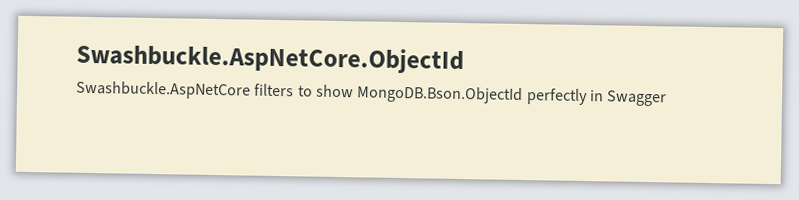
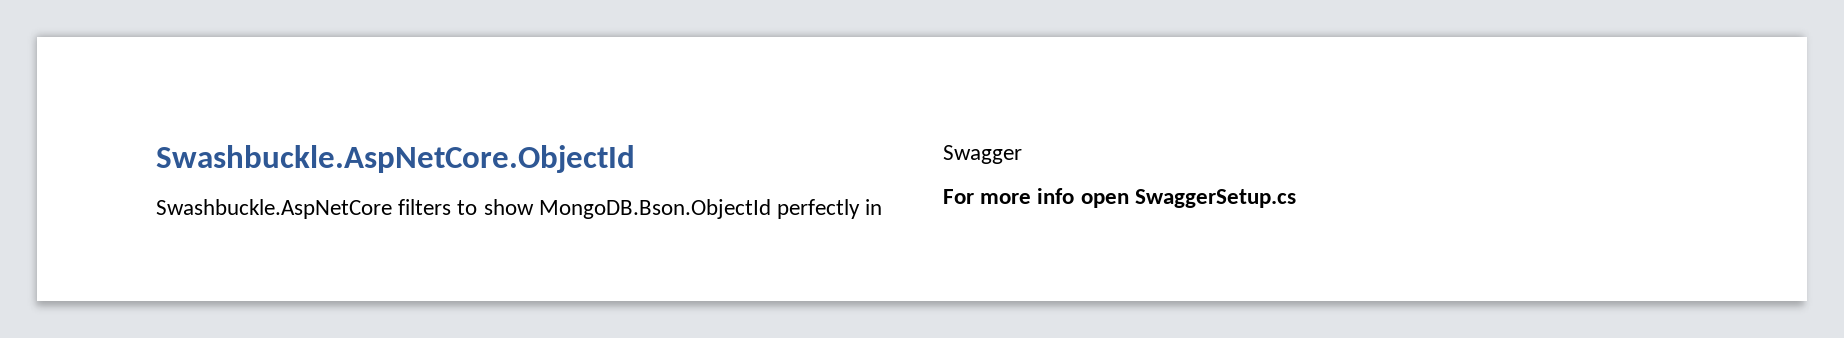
(668, 98) none -> [943,188,1296,208] // For more info open SwaggerSetup.cs

